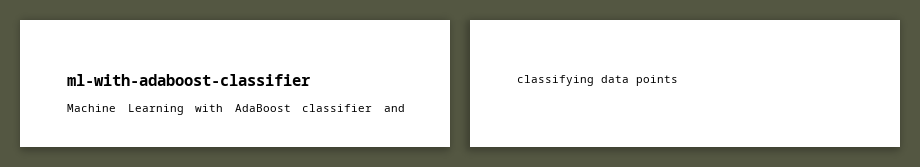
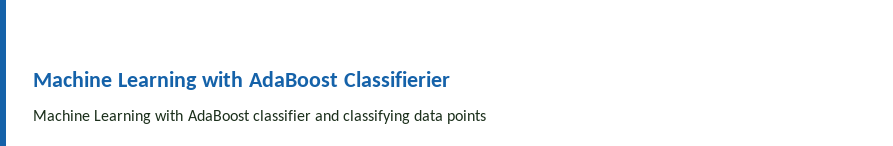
[67,74,311,86] ml-with-adaboost-classifier -> [33,71,450,90] Machine Learning with AdaBoost Classifierier

